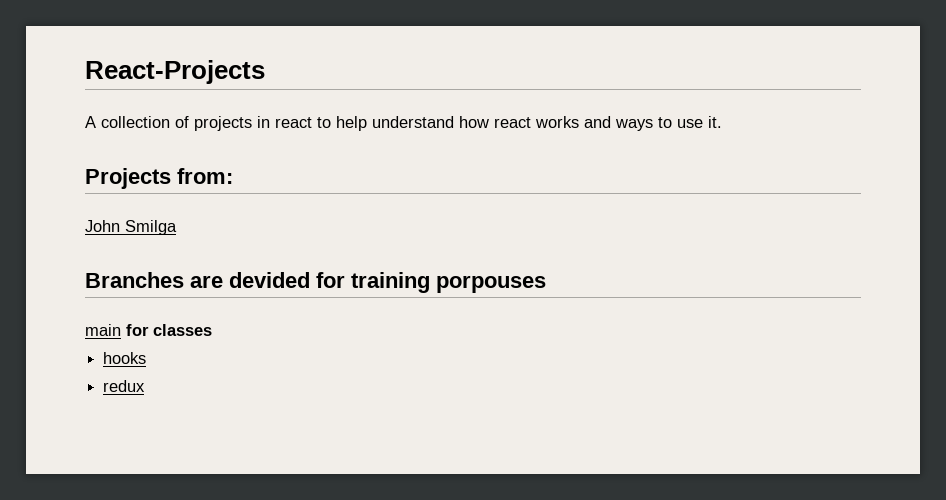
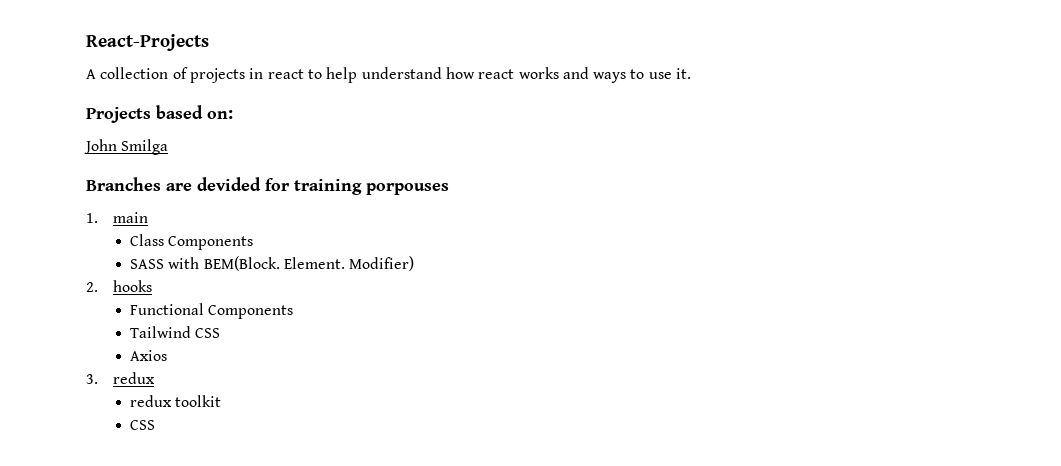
[177,168,233,184] from: -> [156,105,233,119] based on:
(546, 284) none -> [86,213,98,223] 1.
[126,324,212,336] [103,352,147,364] [103,380,146,392] for classes // hooks // redux -> [130,234,254,250] [130,256,415,271] [86,280,152,292] [130,303,294,319] [130,326,221,338] [130,350,168,361] [86,372,155,384] [130,395,222,407] [130,420,156,430] // Class Components // SASS with BEM(Block. Element. Modifier) // 2. hooks // Functional Components // Tailwind CSS // Axios // 3. redux // redux toolkit // CSS

